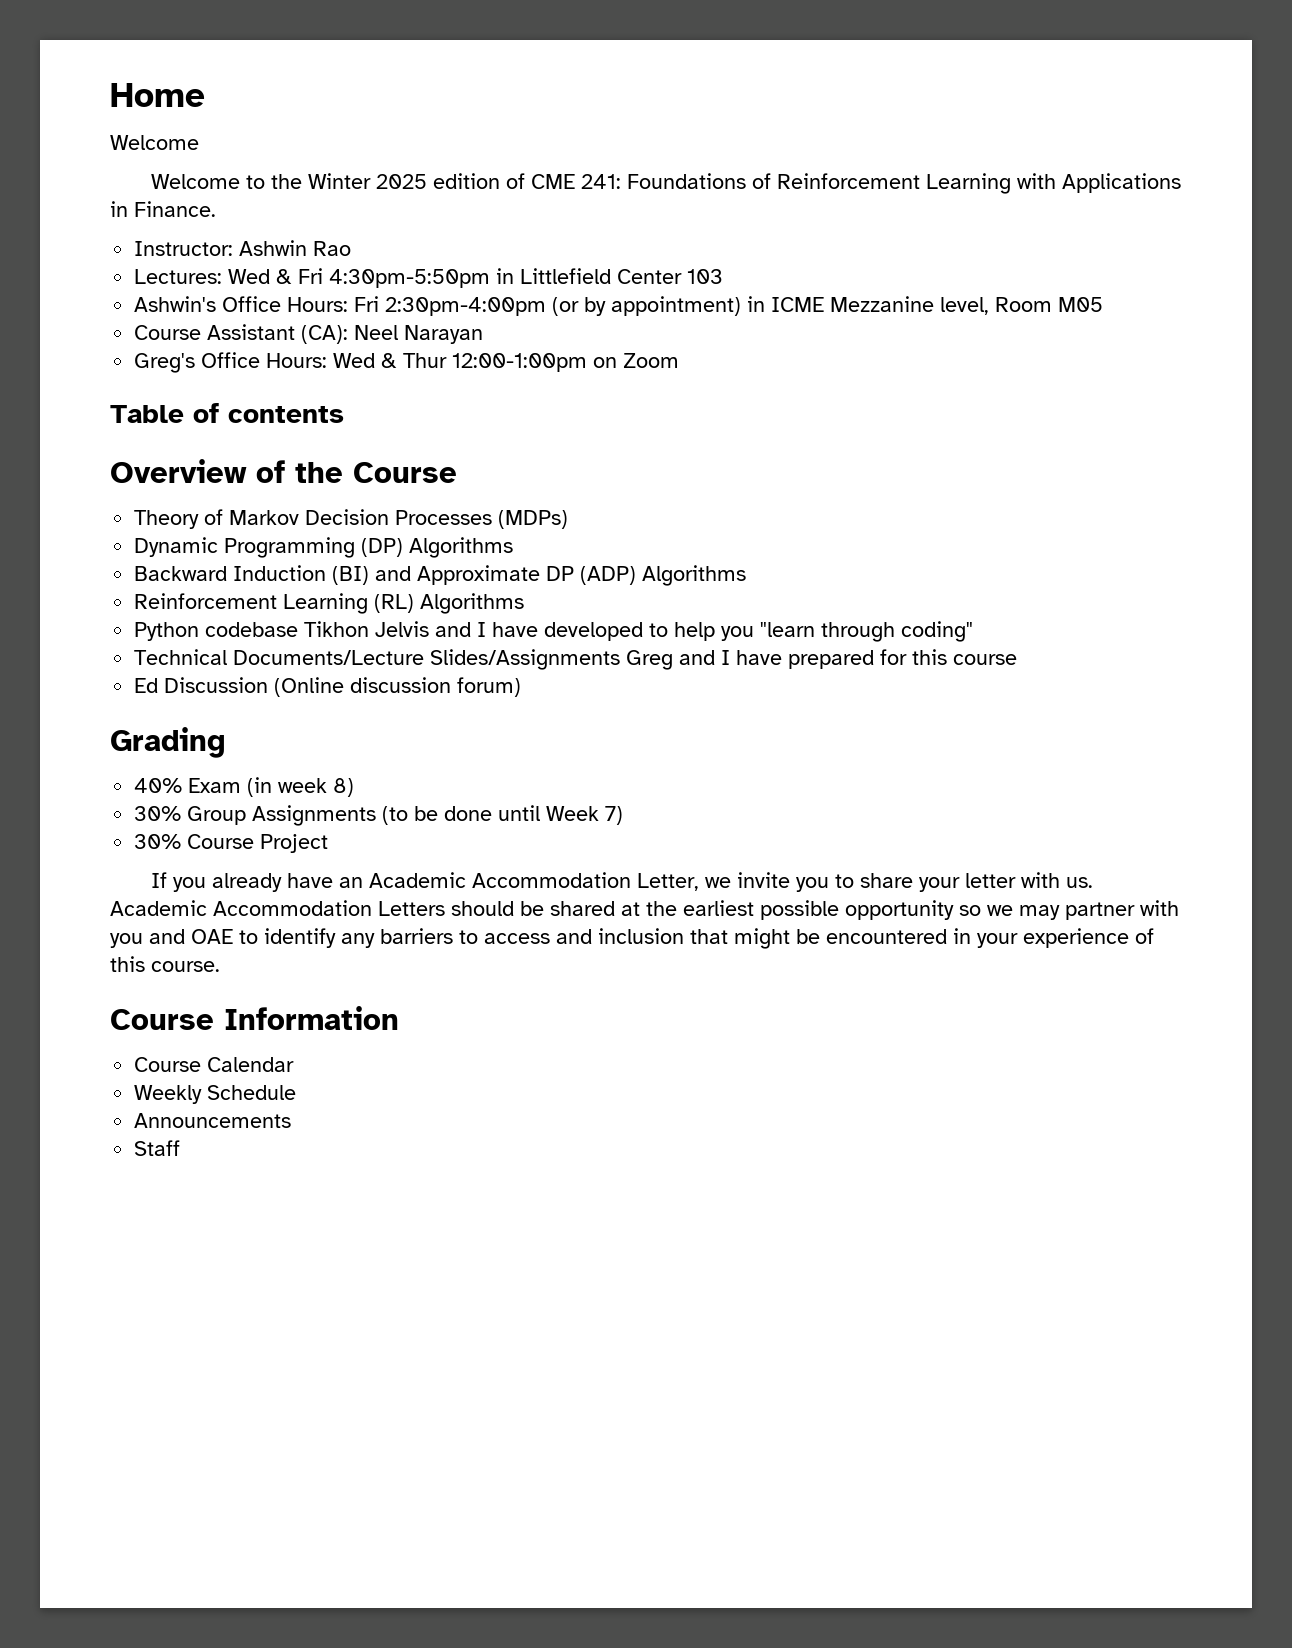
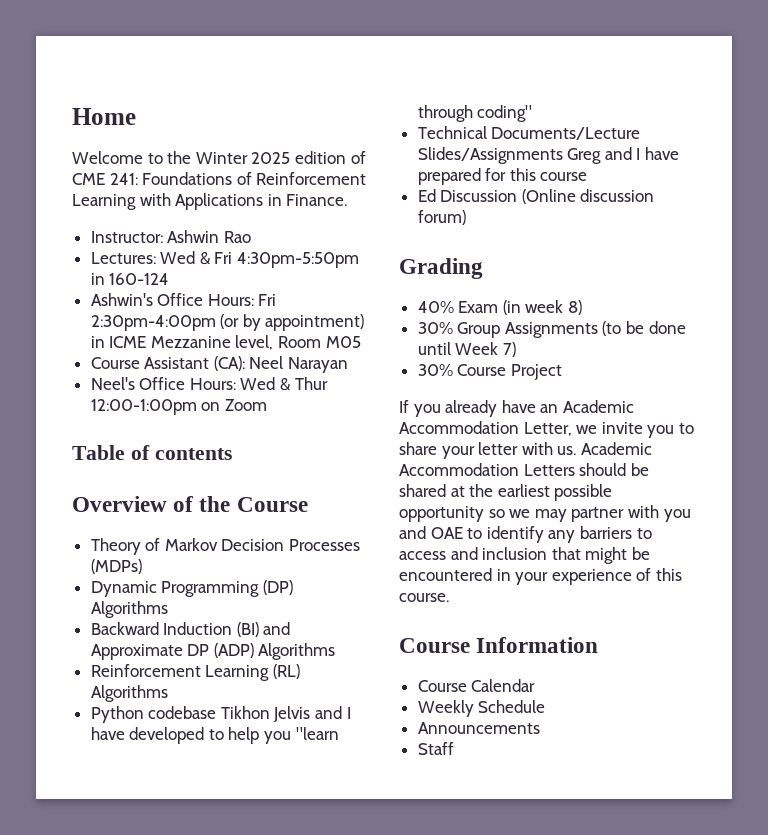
[150,174,240,189] // Welcome -> (143, 157) none
[520,268,724,284] Littlefield Center 103 -> [109,273,170,285] 160-124
[134,353,196,373] Greg's -> [90,377,135,390] Neel's

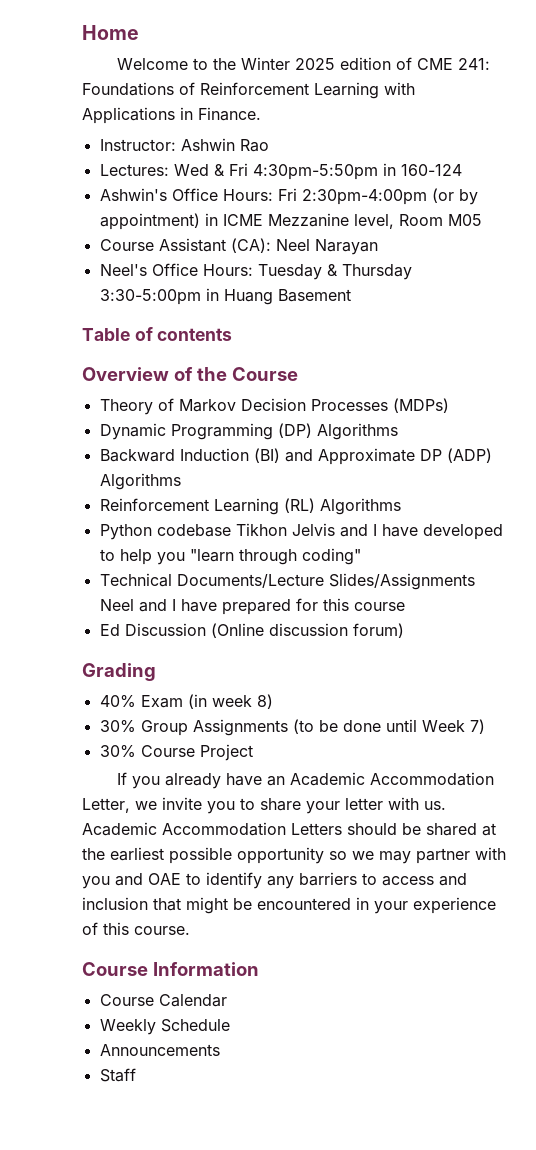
[240,377,328,391] [90,399,267,415] Wed & Thur 12:00-1:00pm on Zoom -> [257,264,412,280] [99,288,351,305] Tuesday & Thursday 3:30-5:00pm in Huang Basement
[567,148,602,164] Greg -> [99,599,134,611] Neel

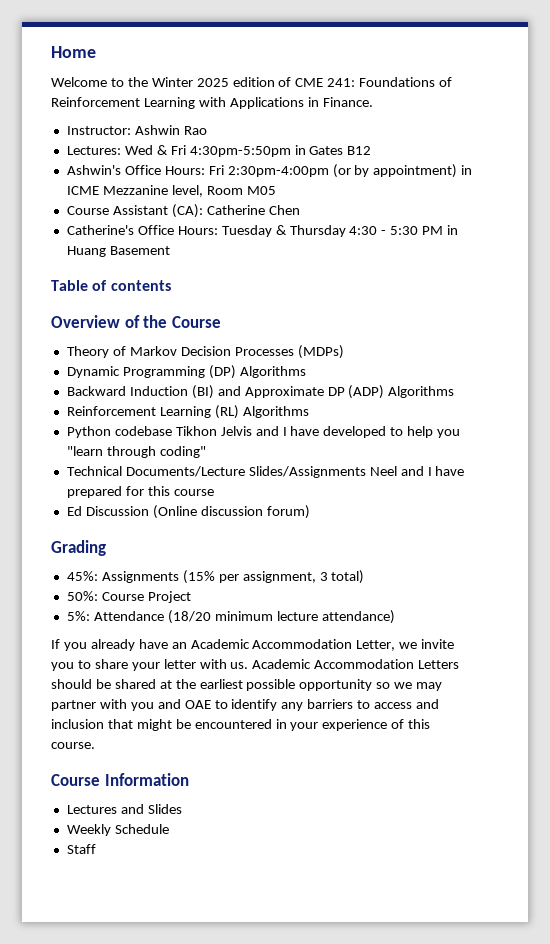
[400,164,462,176] 160-124 -> [309,146,372,155] Gates B12
[275,239,378,255] [99,264,147,276] Neel Narayan // Neel's -> [206,205,300,215] [66,225,134,235] Catherine Chen // Catherine's
[99,289,201,305] 3:30-5:00pm -> [349,226,444,235] 4:30 - 5:30 PM
[99,694,273,709] [99,719,485,736] [99,744,253,761] 40% Exam (in week 8) // 30% Group Assignments (to be done until Week 7) // 30% Course Project -> [66,570,365,584] [66,591,191,603] [66,610,395,624] 45%: Assignments (15% per assignment, 3 total) // 50%: Course Project // 5%: Attendance (18/20 minimum lecture attendance)
[99,994,227,1007] Course Calendar -> [66,804,182,814] Lectures and Slides
[99,1044,220,1056] // Announcements -> (169, 829) none

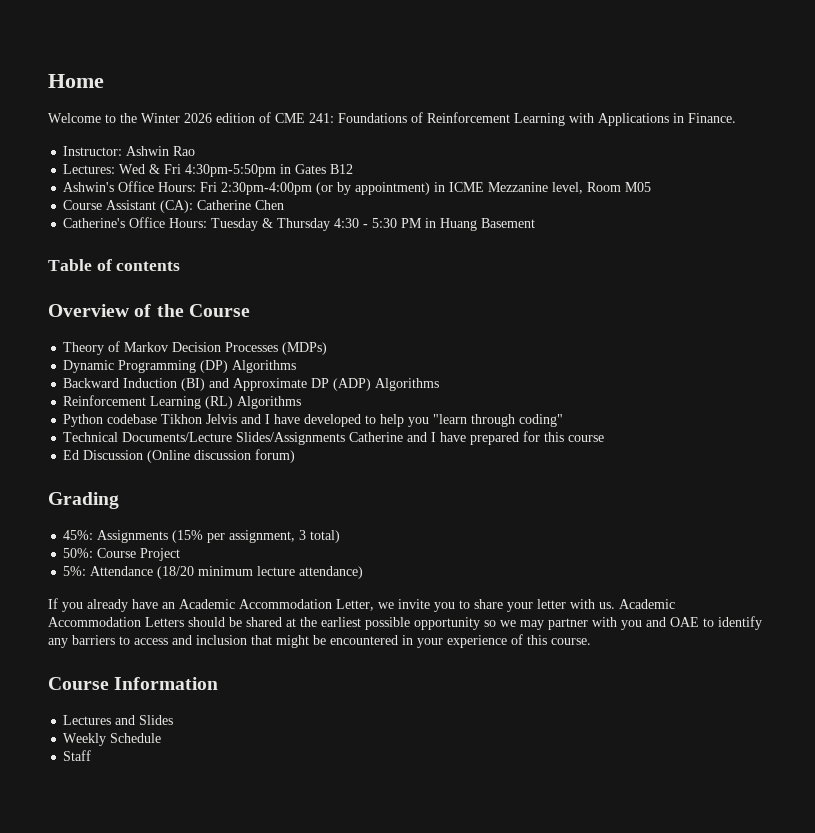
[196,78,229,87] 2025 -> [184,113,212,123] 2026
[369,466,397,476] Neel -> [349,432,404,442] Catherine

